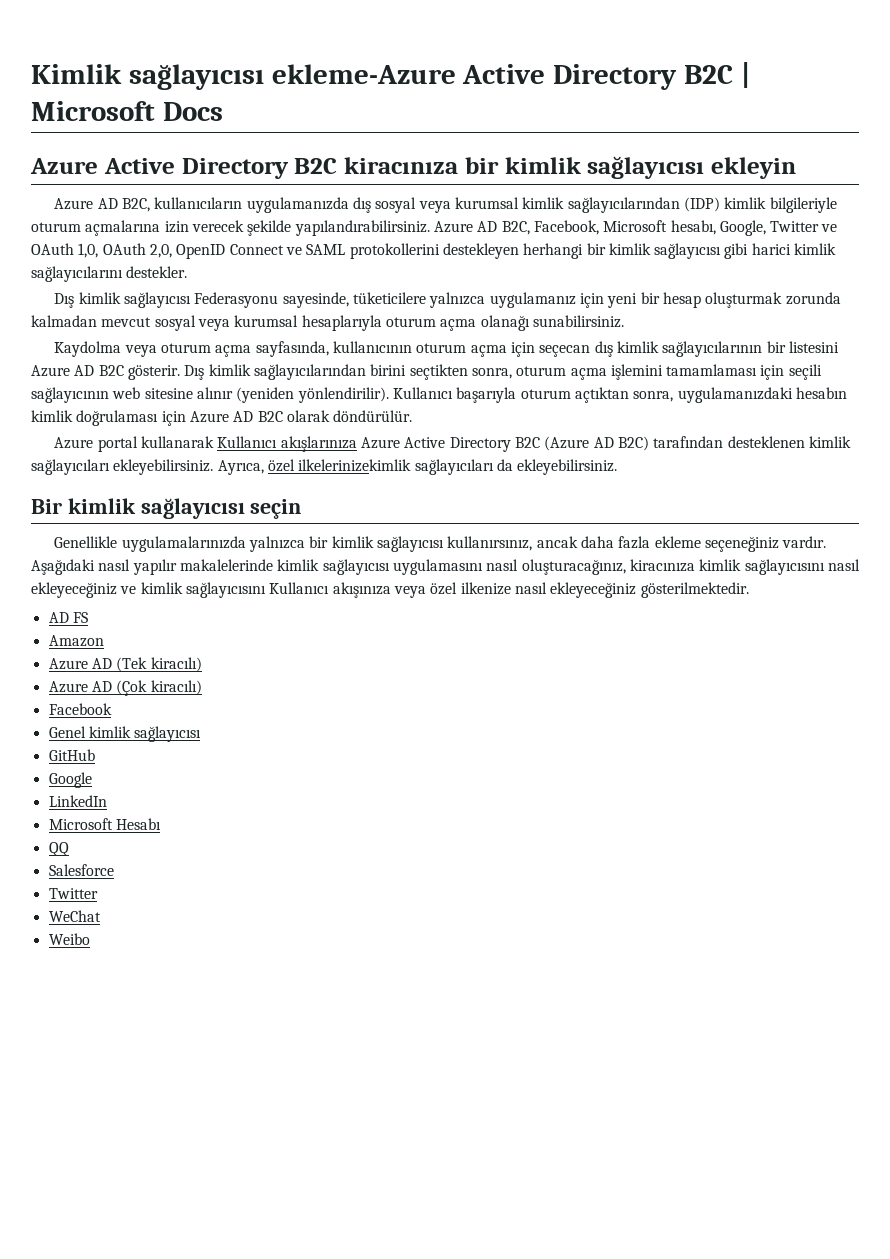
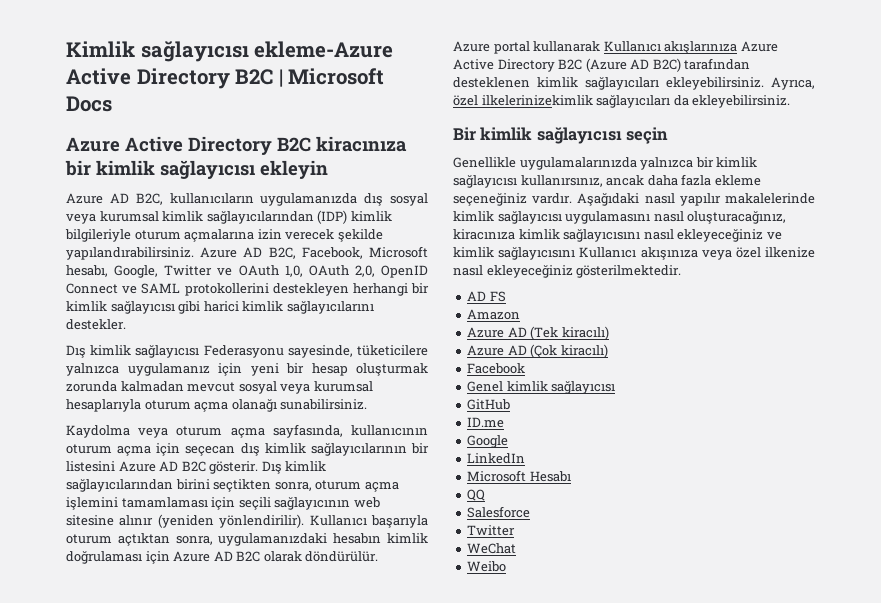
(95, 755) none -> [467,417,505,428] // ID.me

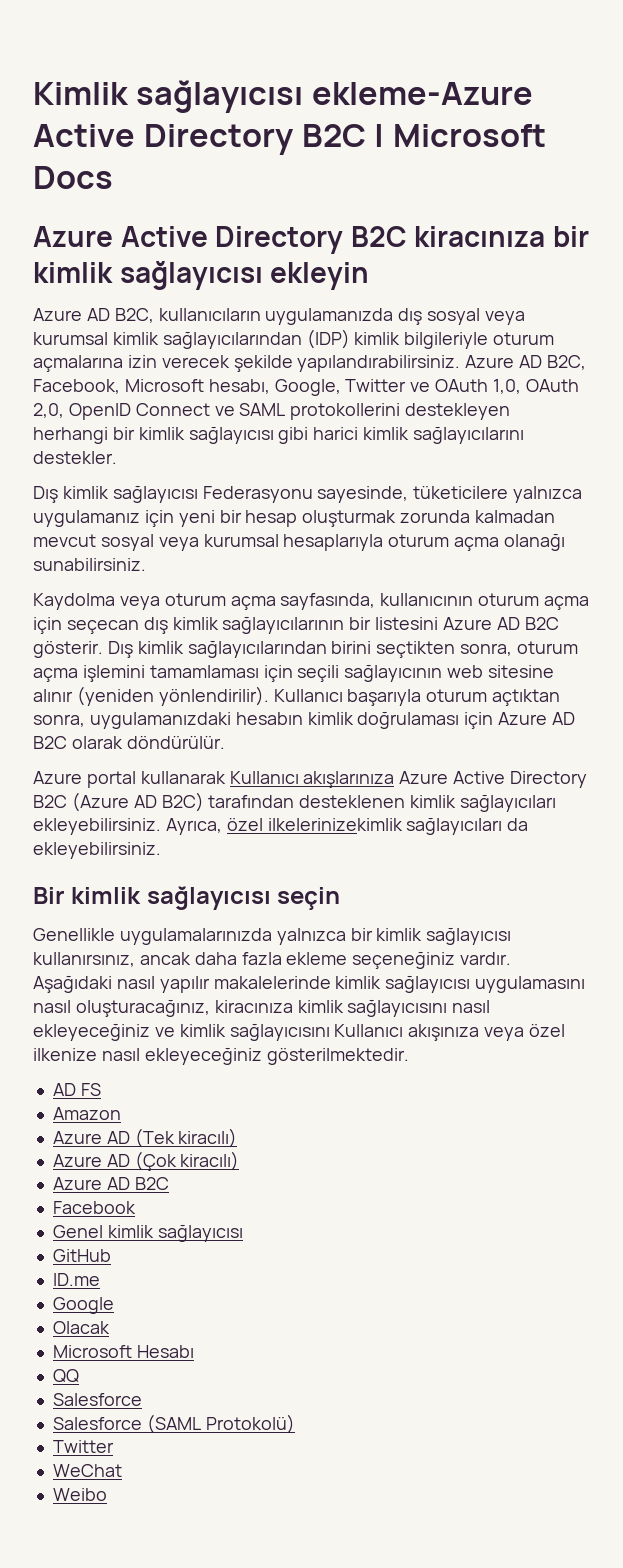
(608, 351) none -> [52,1177,169,1190] // Azure AD B2C
[467,453,526,464] LinkedIn -> [52,1321,110,1334] Olacak
(531, 512) none -> [52,1414,295,1434] // Salesforce (SAML Protokolü)

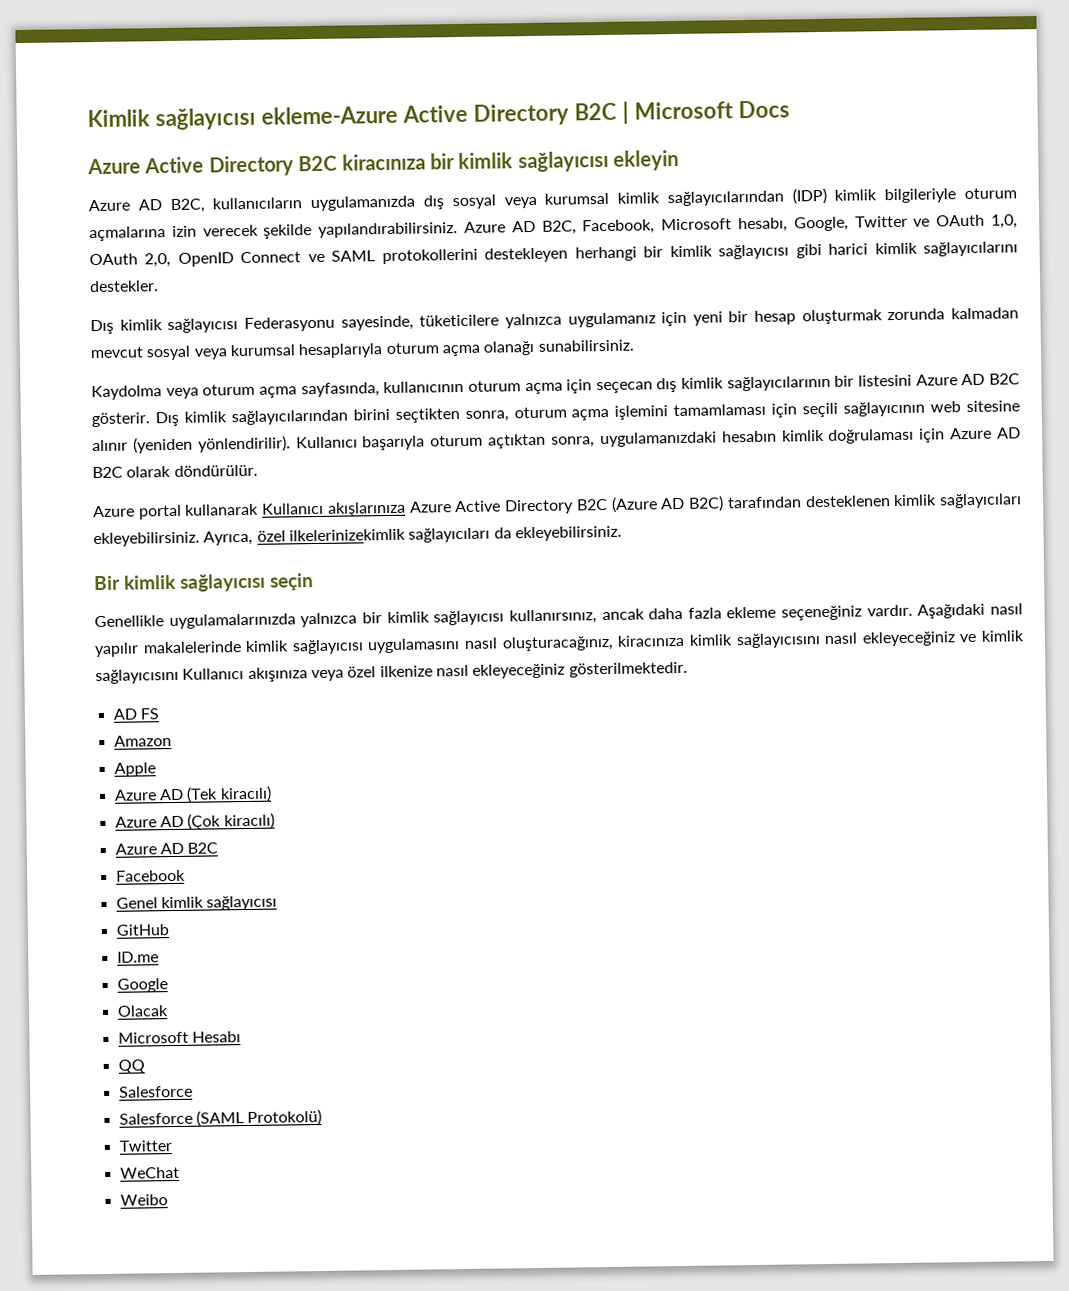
(121, 1113) none -> [113,762,156,777] // Apple

